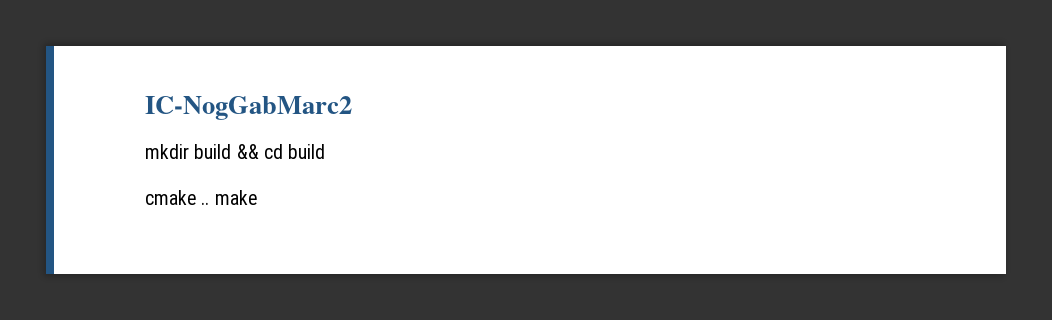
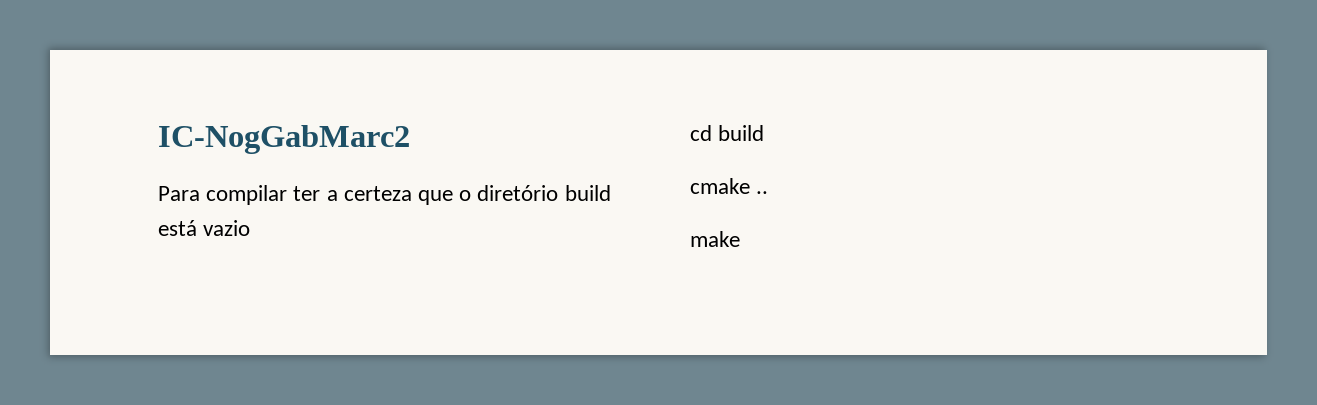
[145,144,259,159] mkdir build && -> [158,185,611,205] [158,220,251,236] Para compilar ter a certeza que o diretório build está vazio //
(210, 203) none -> (769, 192) //

